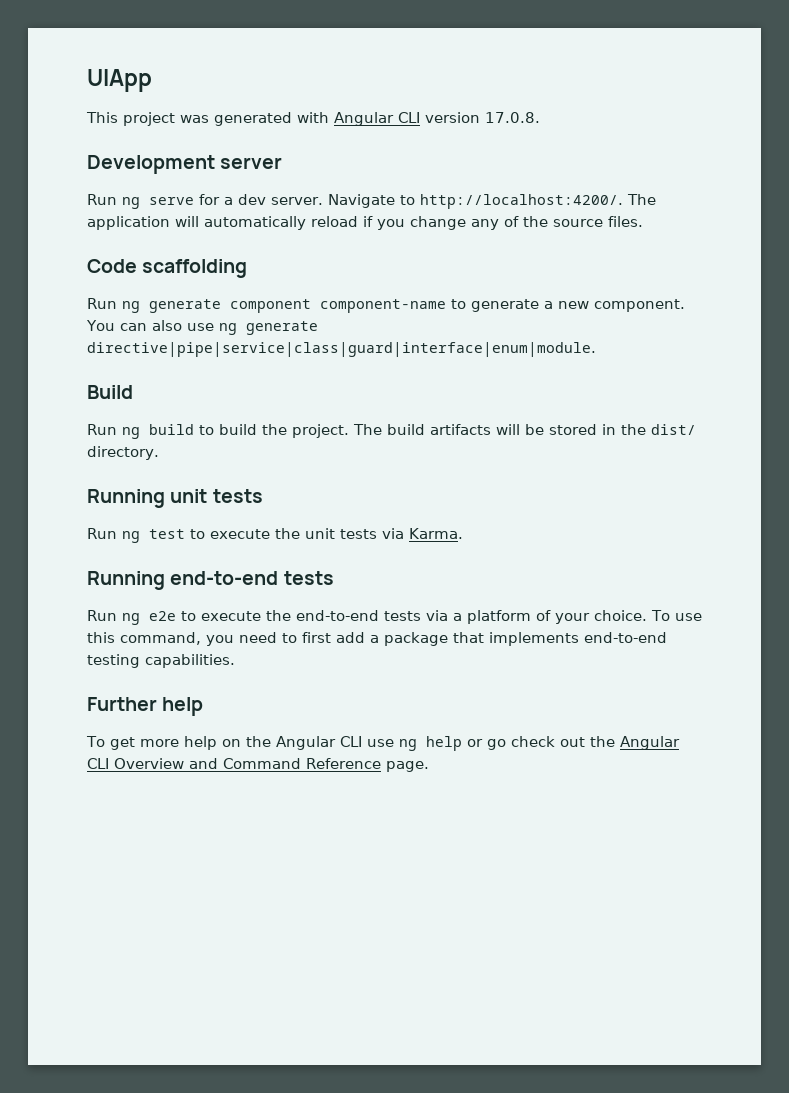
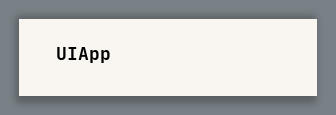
[86,112,540,126] [87,155,283,174] [87,194,656,209] [87,216,643,230] [87,259,248,278] [87,298,685,313] [86,320,318,335] [87,342,596,357] [87,385,133,399] [87,424,696,439] [87,446,159,460] [87,489,263,508] [87,528,463,543] [87,571,334,590] [87,610,702,625] [87,632,667,646] [87,654,235,668] [87,697,204,716] [86,736,680,751] [87,758,429,772] // This project was generated with Angular CLI version 17.0.8. // Development server // Run ng serve for a dev server. Navigate to http://localhost:4200/. The application will automatically reload if you change any of the source files. // Code scaffolding // Run ng generate component component-name to generate a new component. You can also use ng generate directive|pipe|service|class|guard|interface|enum|module. // Build // Run ng build to build the project. The build artifacts will be stored in the dist/ directory. // Running unit tests // Run ng test to execute the unit tests via Karma. // Running end-to-end tests // Run ng e2e to execute the end-to-end tests via a platform of your choice. To use this command, you need to first add a package that implements end-to-end testing capabilities. // Further help // To get more help on the Angular CLI use ng help or go check out the Angular CLI Overview and Command Reference page. -> (111, 55) none

